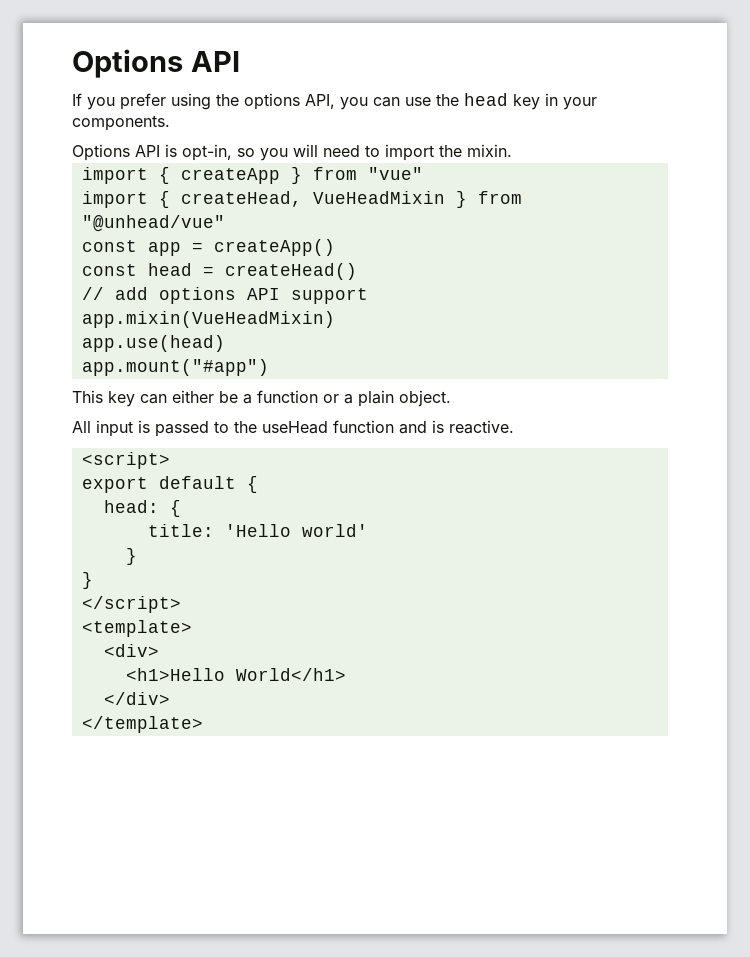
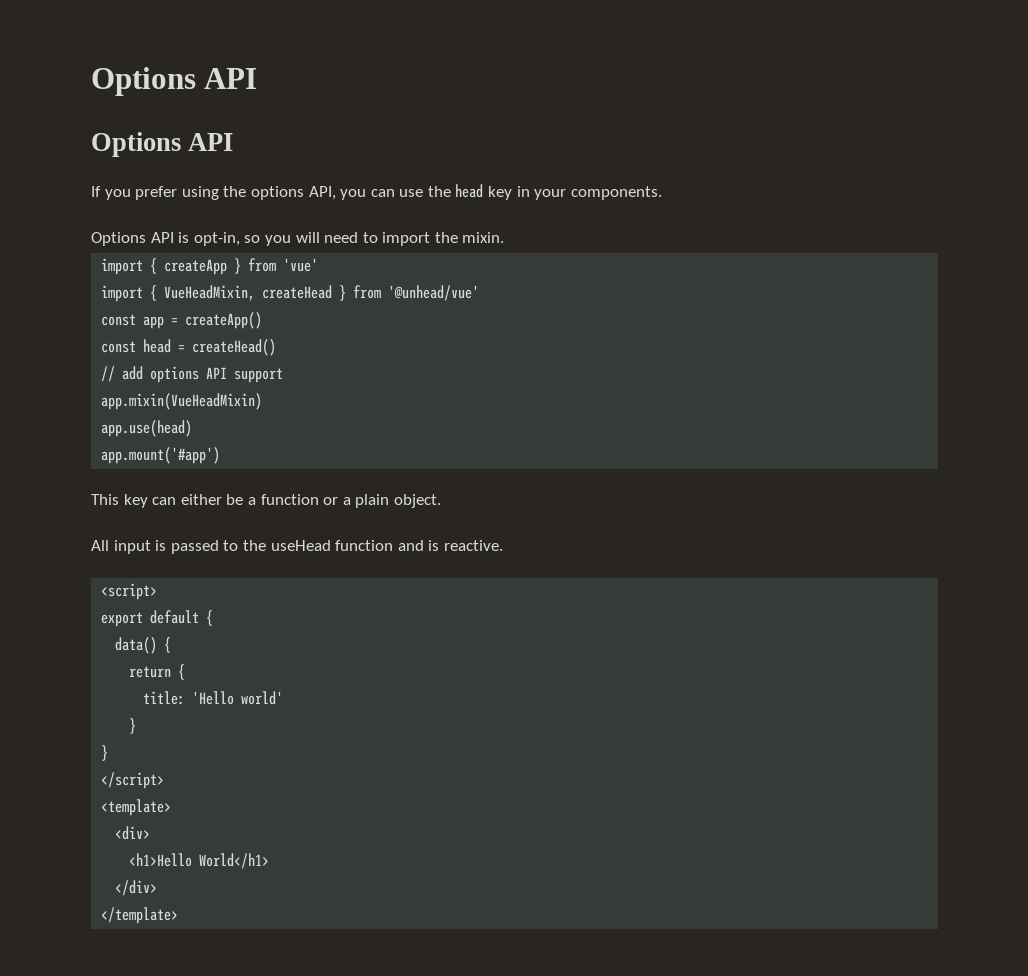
[72,49,240,78] Options API -> [91,67,258,96] [91,132,234,157] Options API // Options API
[367,167,423,180] [81,191,522,208] [81,215,225,232] "vue" // import { createHead, VueHeadMixin } from "@unhead/vue" -> [283,258,319,272] [101,285,480,302] 'vue' // import { VueHeadMixin, createHead } from '@unhead/vue'
[81,359,269,376] app.mount("#app") -> [101,447,221,464] app.mount('#app')
[103,500,159,513] head: -> [115,637,172,654] [129,666,172,678] data() { // return

